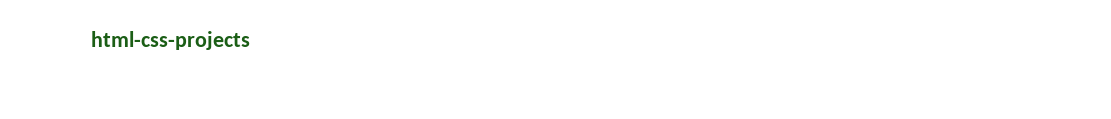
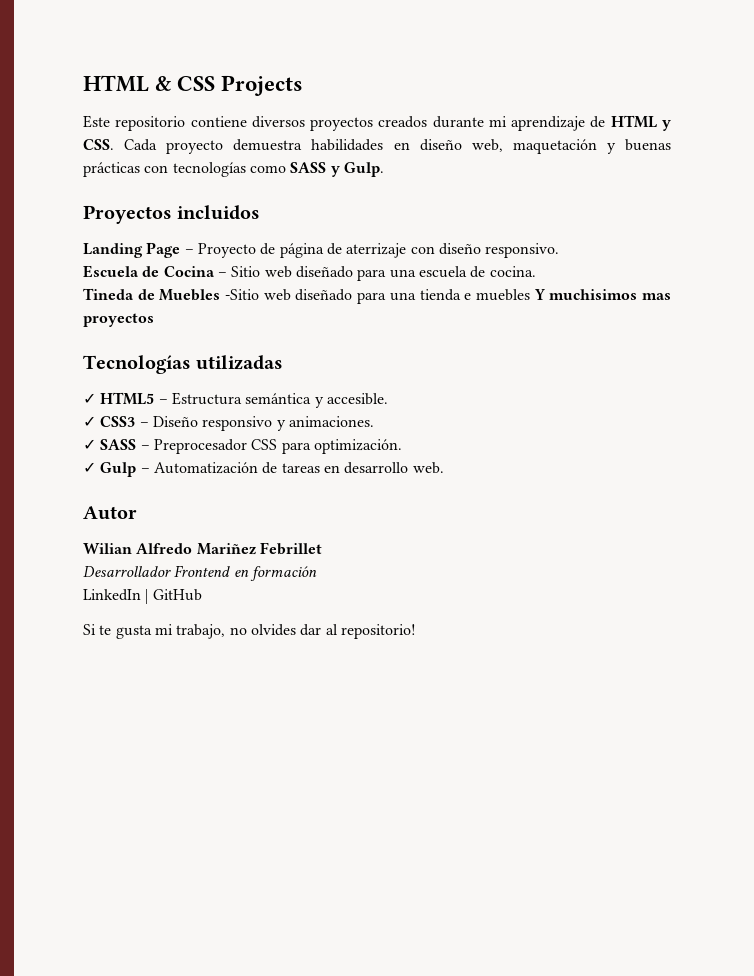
[91,31,250,50] html-css-projects -> [83,75,304,96] [83,115,671,131] [83,139,672,154] [83,162,384,177] [83,205,261,224] [83,242,560,258] [83,265,536,281] [83,288,671,304] [83,313,154,327] [83,355,284,374] [83,392,388,408] [83,416,374,431] [83,439,402,454] [83,462,444,477] [83,506,137,520] [83,542,322,555] [83,565,317,581] [83,589,202,604] [83,624,416,639] HTML & CSS Projects // Este repositorio contiene diversos proyectos creados durante mi aprendizaje de HTML y CSS. Cada proyecto demuestra habilidades en diseño web, maquetación y buenas prácticas con tecnologías como SASS y Gulp. // Proyectos incluidos // Landing Page – Proyecto de página de aterrizaje con diseño responsivo. // Escuela de Cocina – Sitio web diseñado para una escuela de cocina. // Tineda de Muebles -Sitio web diseñado para una tienda e muebles Y muchisimos mas proyectos // Tecnologías utilizadas // ✓ HTML5 – Estructura semántica y accesible. // ✓ CSS3 – Diseño responsivo y animaciones. // ✓ SASS – Preprocesador CSS para optimización. // ✓ Gulp – Automatización de tareas en desarrollo web. // Autor // Wilian Alfredo Mariñez Febrillet // Desarrollador Frontend en formación // LinkedIn | GitHub // Si te gusta mi trabajo, no olvides dar al repositorio!

